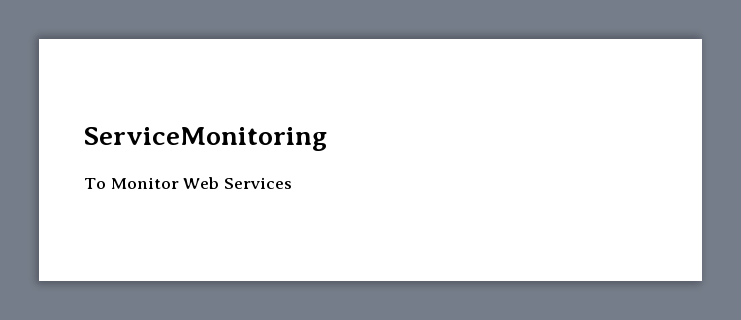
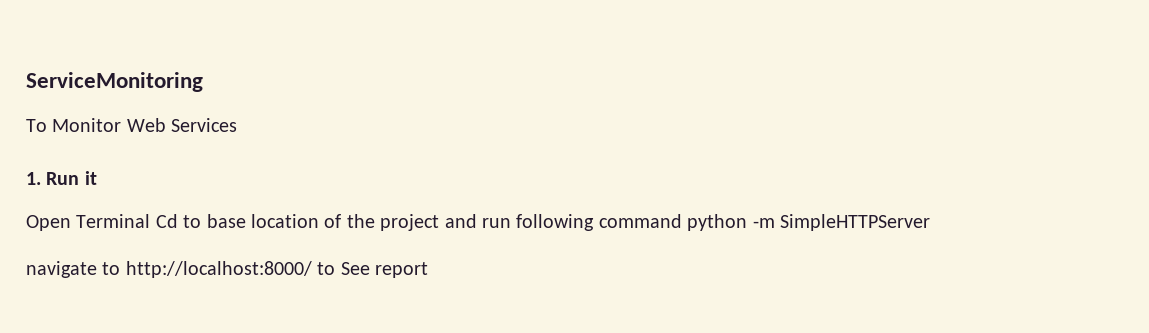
(293, 183) none -> [26,171,97,185] [26,214,930,231] [26,261,428,278] // 1. Run it // Open Terminal Cd to base location of the project and run following command python -m SimpleHTTPServer // navigate to http://localhost:8000/ to See report

